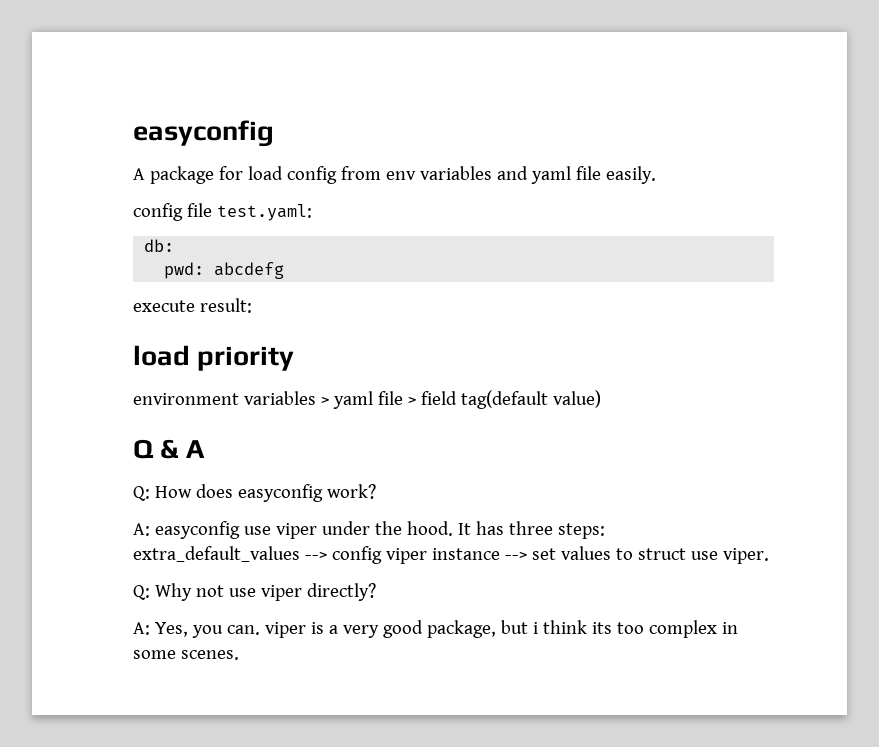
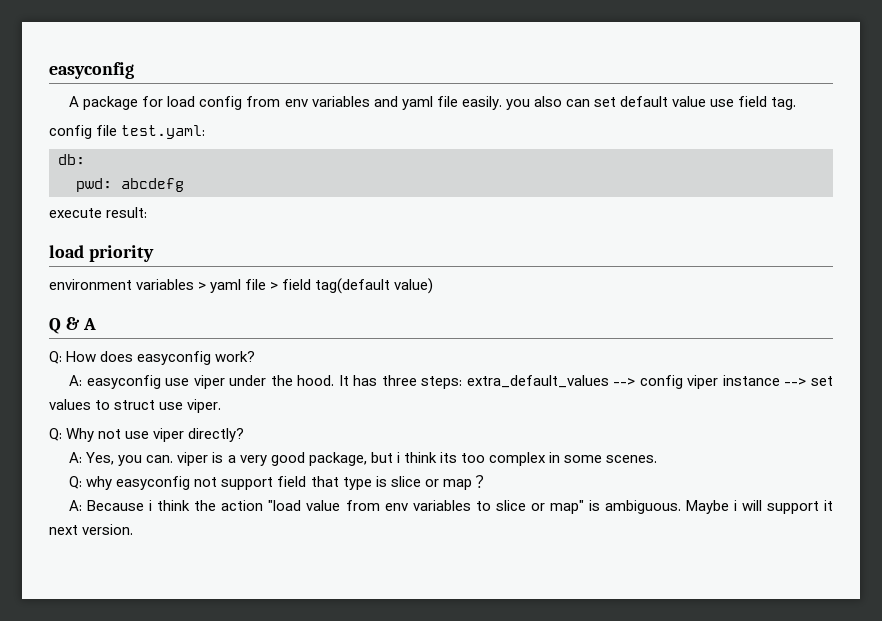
(656, 175) none -> [505,96,797,110] you also can set default value use field tag.
(239, 655) none -> [69,475,487,490] [69,500,834,514] [49,524,134,535] // Q: why easyconfig not support field that type is slice or map？ // A: Because i think the action "load value from env variables to slice or map" is ambiguous. Maybe i will support it next version.

